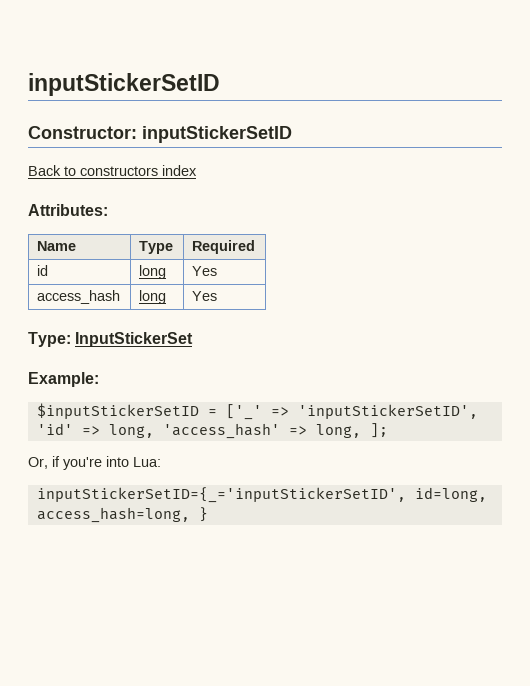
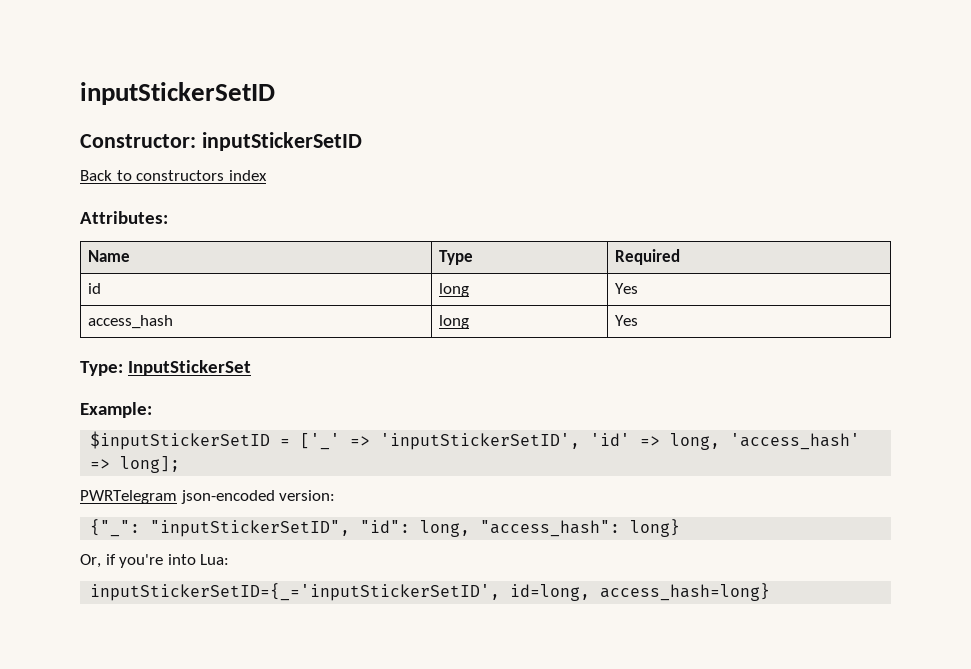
[315,423,388,438] long, ]; -> [120,456,181,473] [80,490,336,504] [90,519,681,537] long]; // PWRTelegram json-encoded version: // {"_": "inputStickerSetID", "id": long, "access_hash": long}
[36,507,208,523] access_hash=long, } -> [600,583,771,601] access_hash=long}

